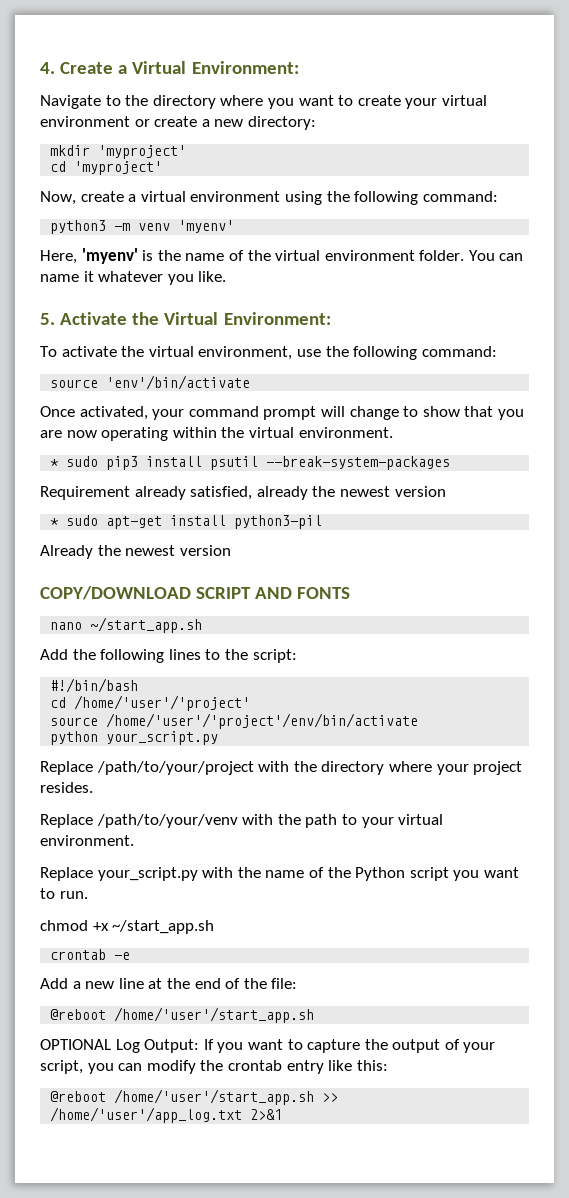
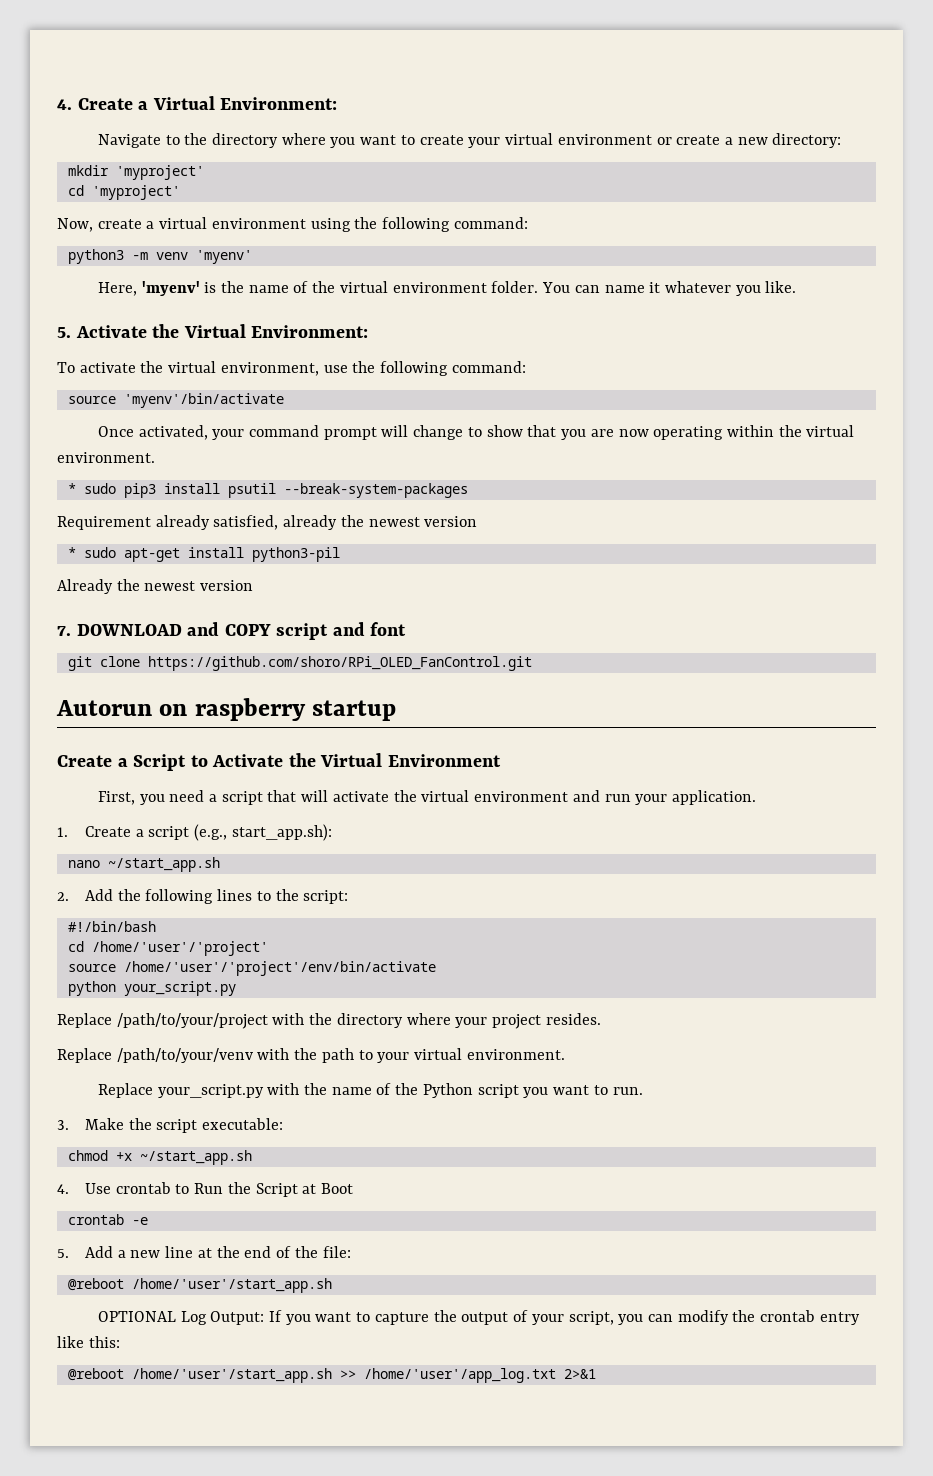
[106,375,251,390] 'env'/bin/activate -> [123,393,284,408] 'myenv'/bin/activate
[40,586,351,600] COPY/DOWNLOAD SCRIPT AND FONTS -> [57,622,407,640] [67,656,532,671] [56,698,397,721] [57,753,501,771] [97,790,756,805] [57,824,332,841] 7. DOWNLOAD and COPY script and font // git clone https://github.com/shoro/RPi_OLED_FanControl.git // Autorun on raspberry startup // Create a Script to Activate the Virtual Environment // First, you need a script that will activate the virtual environment and run your application. // 1. Create a script (e.g., start_app.sh):
(203, 625) none -> [57,892,69,901] 2.
[40,920,215,934] chmod +x ~/start_app.sh -> [57,1118,284,1133] [67,1150,252,1165] [57,1182,354,1197] 3. Make the script executable: // chmod +x ~/start_app.sh // 4. Use crontab to Run the Script at Boot
(131, 956) none -> [57,1249,69,1258] 5.

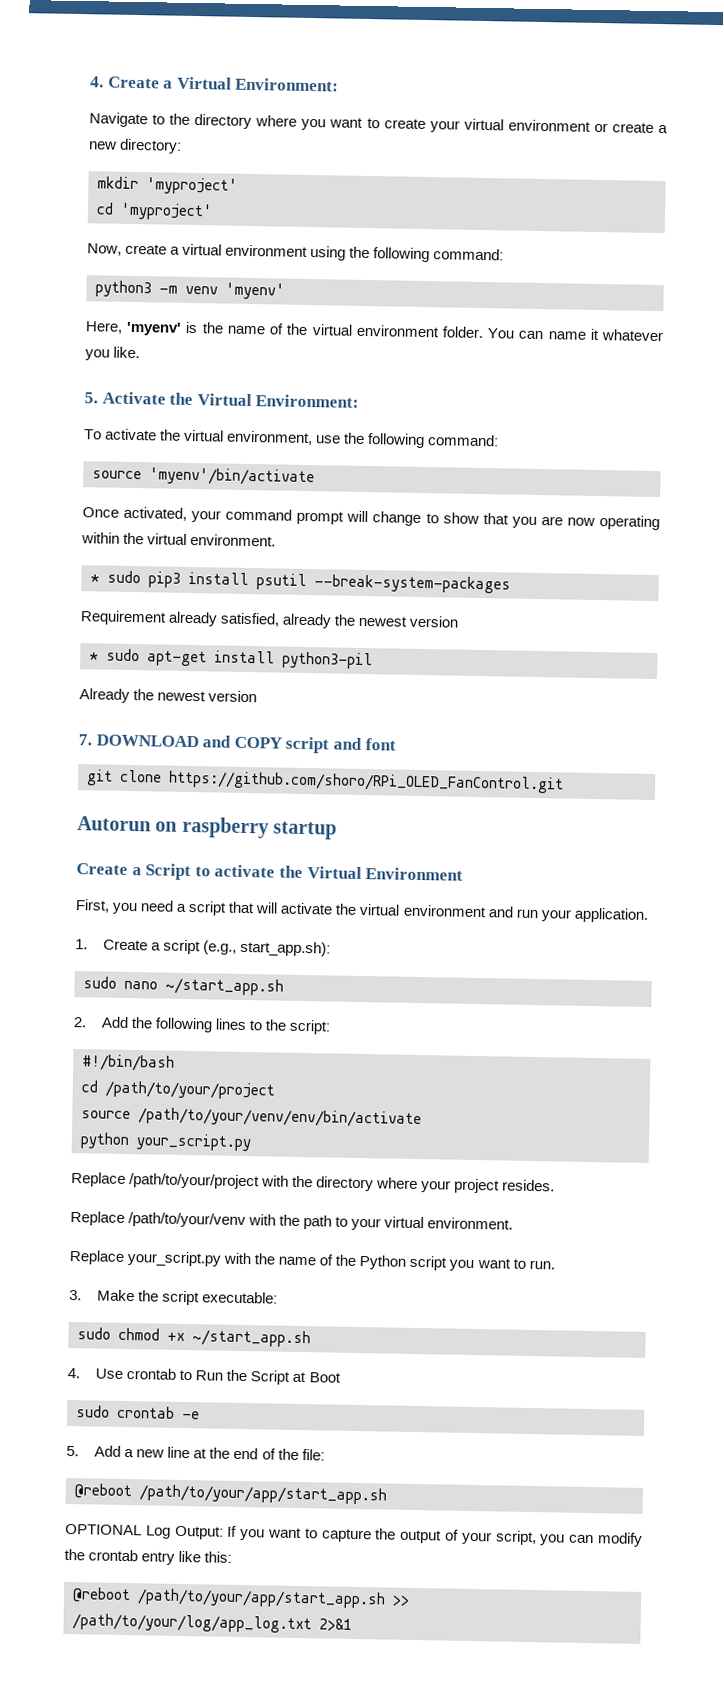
[212,754,284,767] Activate -> [214,864,276,878] activate
(332, 832) none -> [83,976,117,989] sudo
[91,941,268,956] [67,961,436,976] /home/'user'/'project' // source /home/'user'/'project'/env/bin/activate -> [105,1080,275,1100] [81,1107,422,1129] /path/to/your/project // source /path/to/your/venv/env/bin/activate
(284, 1124) none -> [77,1327,111,1340] sudo
(354, 1188) none -> [76,1405,110,1418] sudo
[131,1278,332,1293] /home/'user'/start_app.sh -> [139,1484,387,1505] /path/to/your/app/start_app.sh
[131,1368,556,1383] /home/'user'/start_app.sh >> /home/'user'/app_log.txt -> [137,1588,410,1609] [72,1613,312,1634] /path/to/your/app/start_app.sh >> /path/to/your/log/app_log.txt

